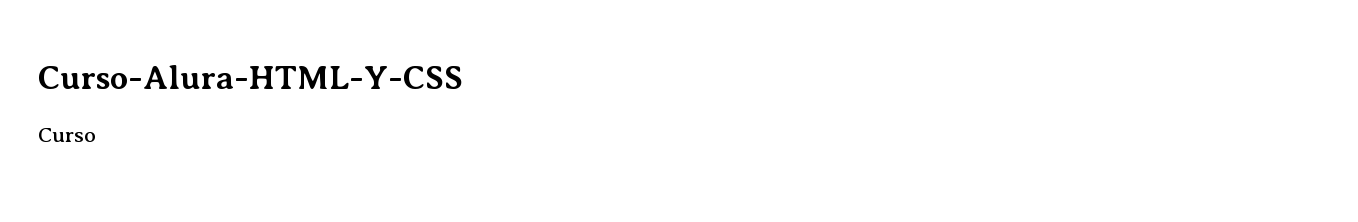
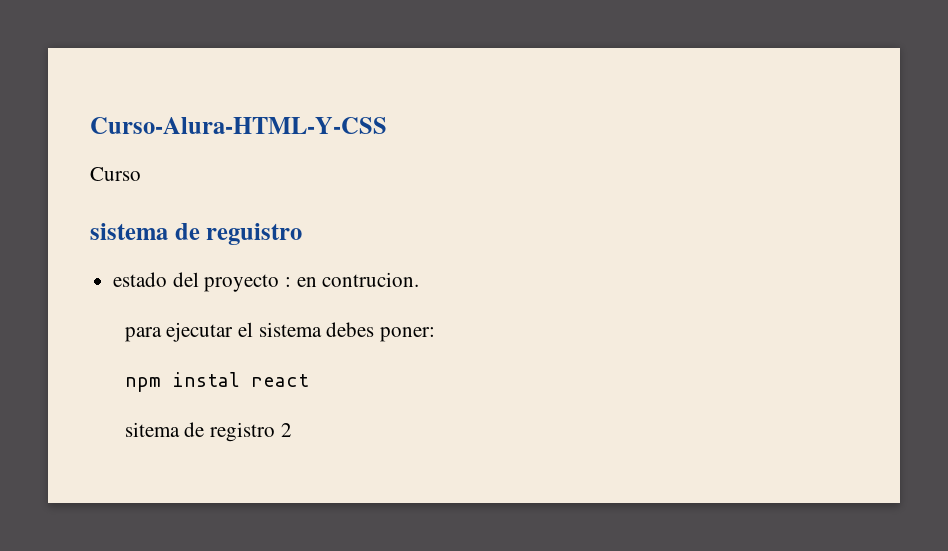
(96, 135) none -> [90,223,303,245] [113,272,420,292] [124,322,436,342] [124,372,309,392] [124,422,292,442] // sistema de reguistro // estado del proyecto : en contrucion. // para ejecutar el sistema debes poner: // npm instal react // sitema de registro 2

